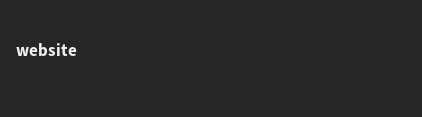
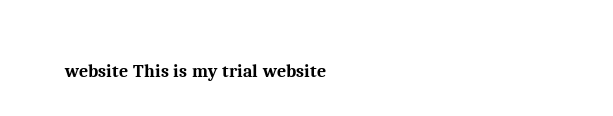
[16,43,77,57] website -> [64,64,326,81] website This is my trial website

